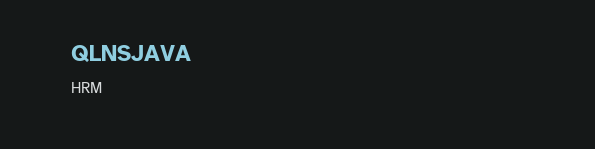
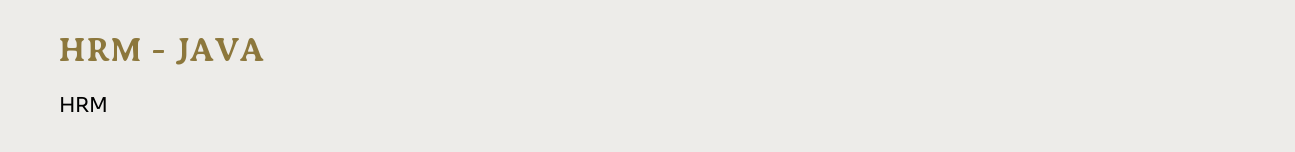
[71,45,191,63] QLNSJAVA -> [59,38,265,65] HRM - JAVA

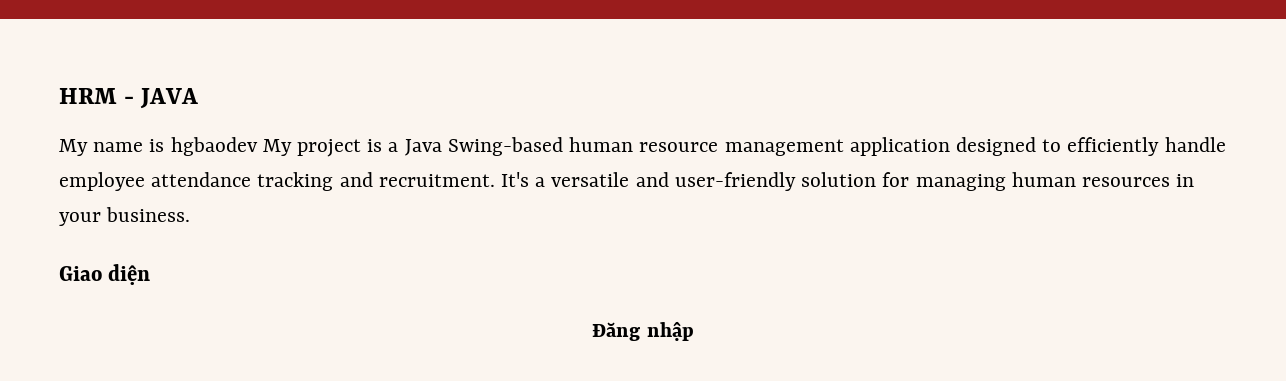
[59,96,108,112] HRM -> [59,137,1226,157] [59,172,1195,191] [59,207,191,226] [59,264,151,285] [592,321,694,341] My name is hgbaodev My project is a Java Swing-based human resource management application designed to efficiently handle employee attendance tracking and recruitment. It's a versatile and user-friendly solution for managing human resources in your business. // Giao diện // Đăng nhập

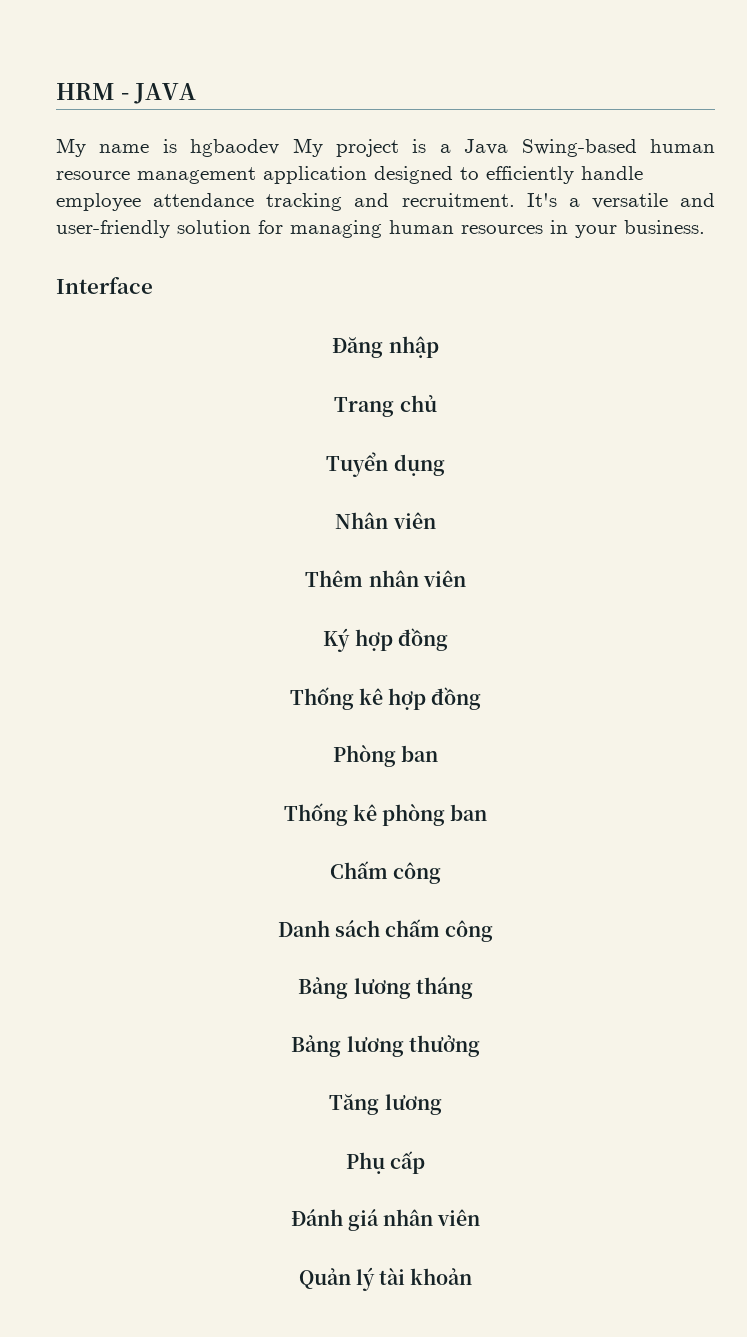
[59,264,151,285] Giao diện -> [56,277,153,294] Interface
(694, 331) none -> [334,394,437,417] [326,452,445,477] [335,512,436,529] [305,570,466,587] [323,628,448,652] [289,687,482,710] [332,745,439,767] [283,803,488,826] [329,861,442,884] [277,919,494,942] [298,977,473,999] [291,1035,480,1057] [329,1094,442,1115] [345,1151,426,1174] [290,1209,481,1231] [298,1267,473,1291] // Trang chủ // Tuyển dụng // Nhân viên // Thêm nhân viên // Ký hợp đồng // Thống kê hợp đồng // Phòng ban // Thống kê phòng ban // Chấm công // Danh sách chấm công // Bảng lương tháng // Bảng lương thưởng // Tăng lương // Phụ cấp // Đánh giá nhân viên // Quản lý tài khoản

